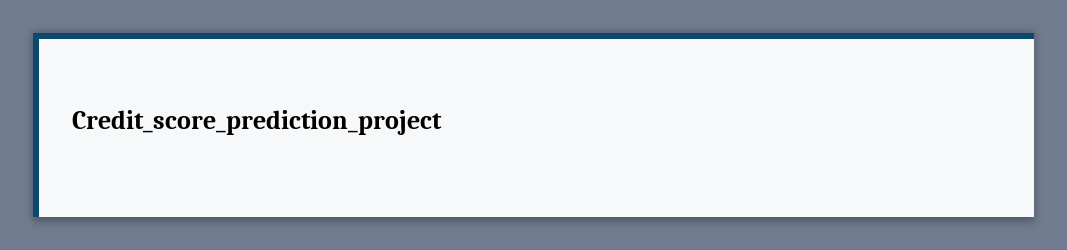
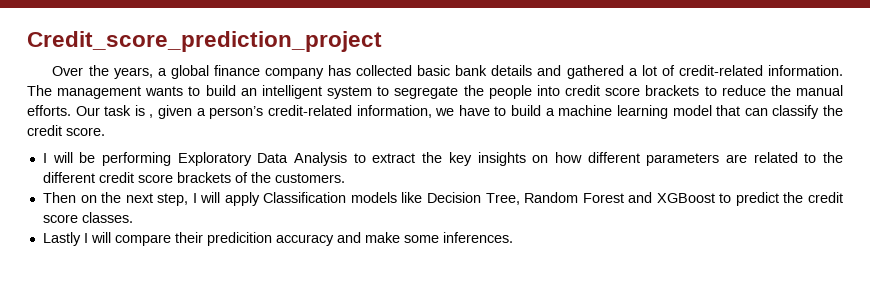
(442, 122) none -> [52,65,844,79] [27,85,843,99] [27,105,843,119] [27,125,105,136] [42,152,844,166] [42,172,345,183] [42,192,844,206] [42,212,133,223] [42,232,513,246] // Over the years, a global finance company has collected basic bank details and gathered a lot of credit-related information. The management wants to build an intelligent system to segregate the people into credit score brackets to reduce the manual efforts. Our task is , given a person’s credit-related information, we have to build a machine learning model that can classify the credit score. // I will be performing Exploratory Data Analysis to extract the key insights on how different parameters are related to the different credit score brackets of the customers. // Then on the next step, I will apply Classification models like Decision Tree, Random Forest and XGBoost to predict the credit score classes. // Lastly I will compare their predicition accuracy and make some inferences.

